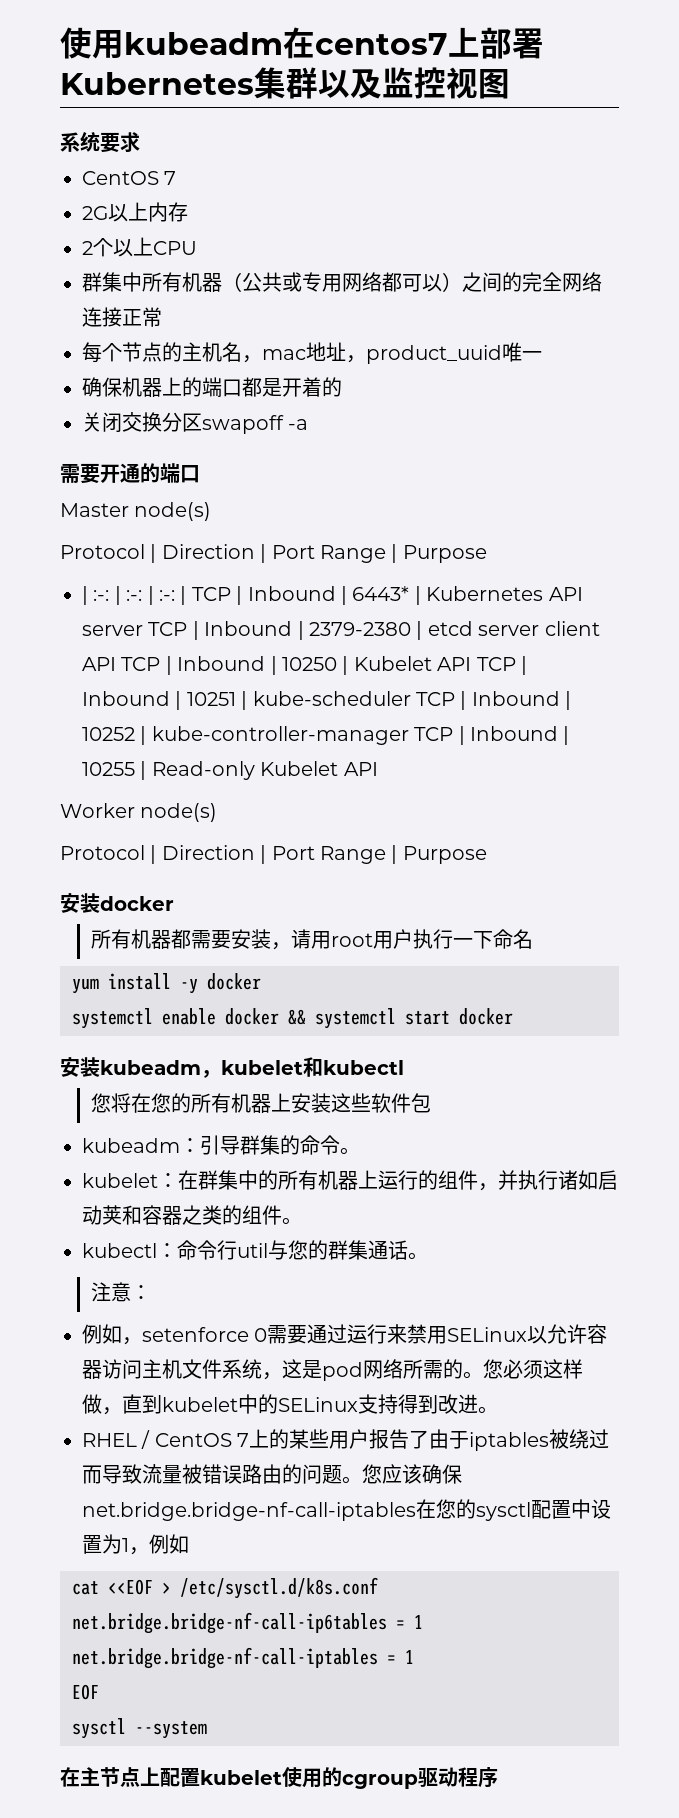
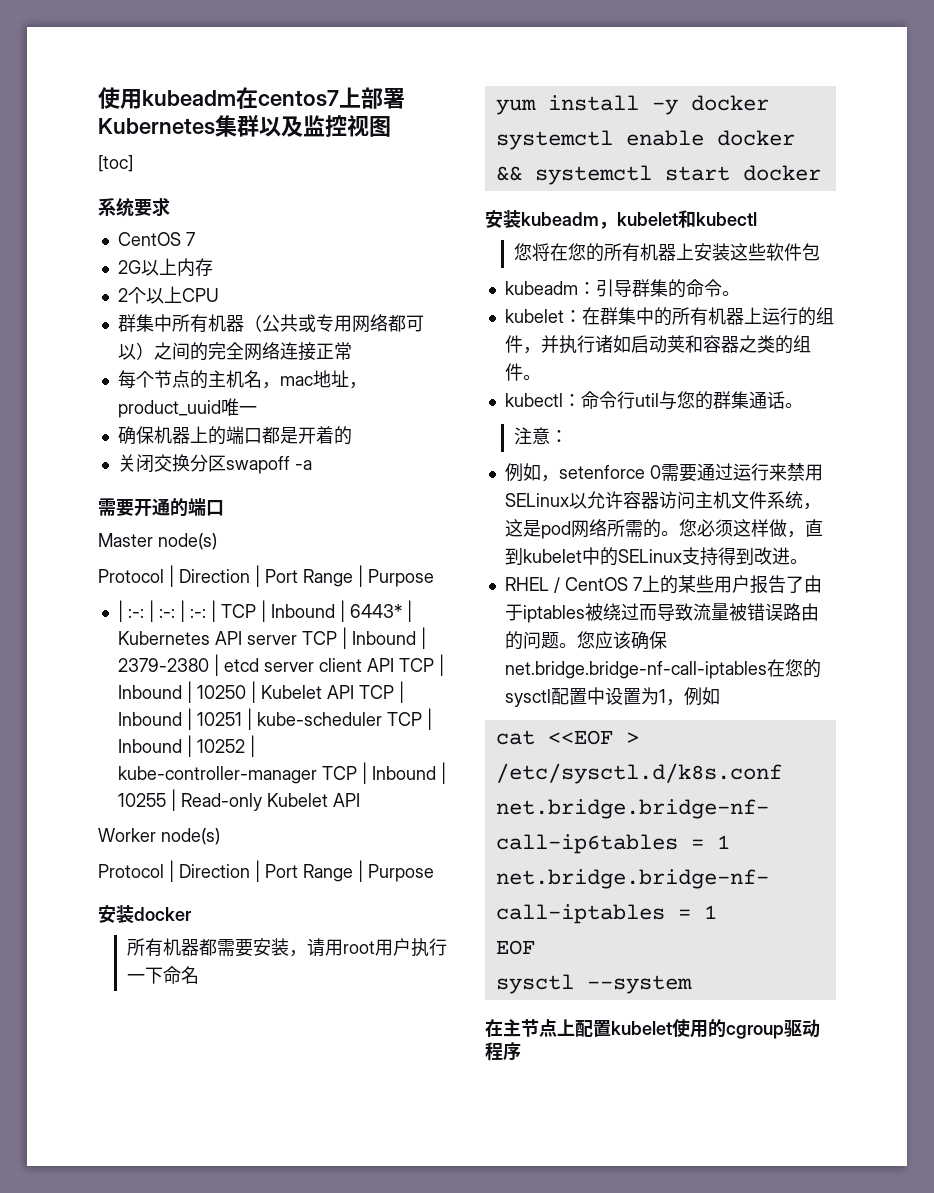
(510, 84) none -> [98,155,133,172] // [toc]

